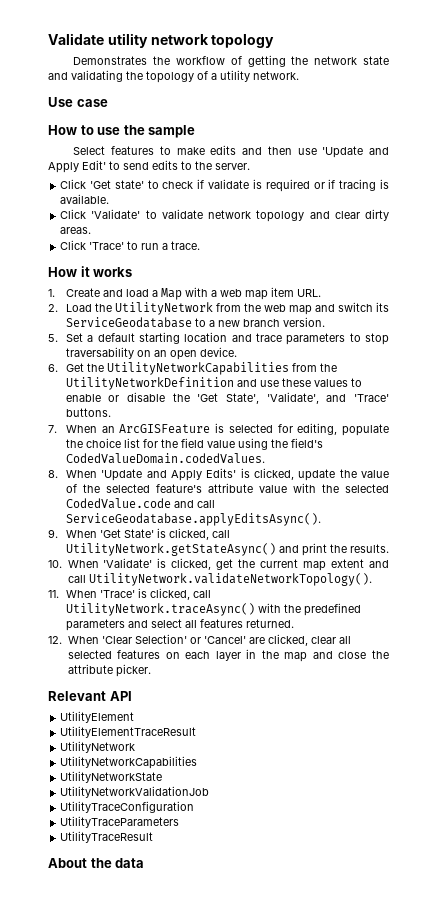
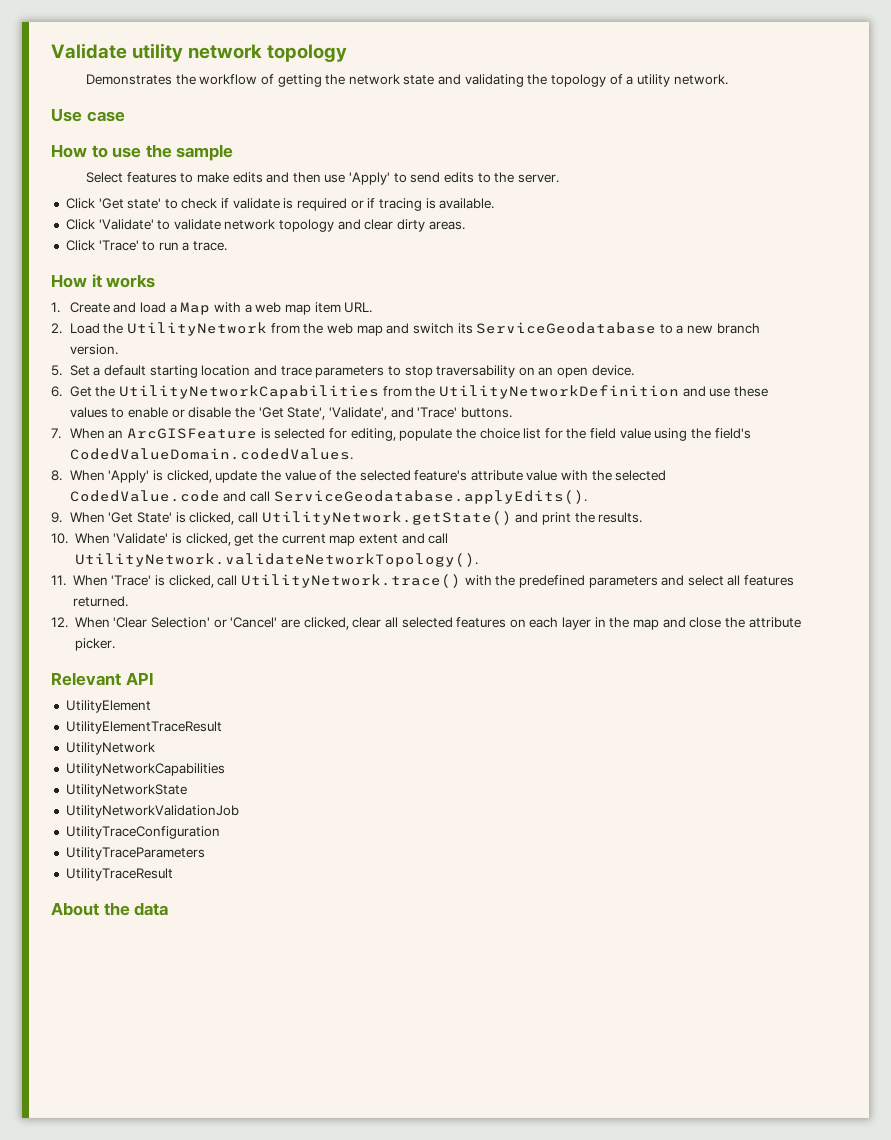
[322,146,389,158] [48,160,106,173] 'Update and Apply Edit' -> [349,172,391,185] 'Apply'
[101,468,237,481] 'Update and Apply Edits' -> [108,470,150,483] 'Apply'
[65,513,321,526] ServiceGeodatabase.applyEditsAsync(). -> [273,490,587,504] ServiceGeodatabase.applyEdits().
[65,543,276,556] UtilityNetwork.getStateAsync() -> [261,511,512,525] UtilityNetwork.getState()
[65,603,255,616] UtilityNetwork.traceAsync() -> [240,574,461,588] UtilityNetwork.trace()

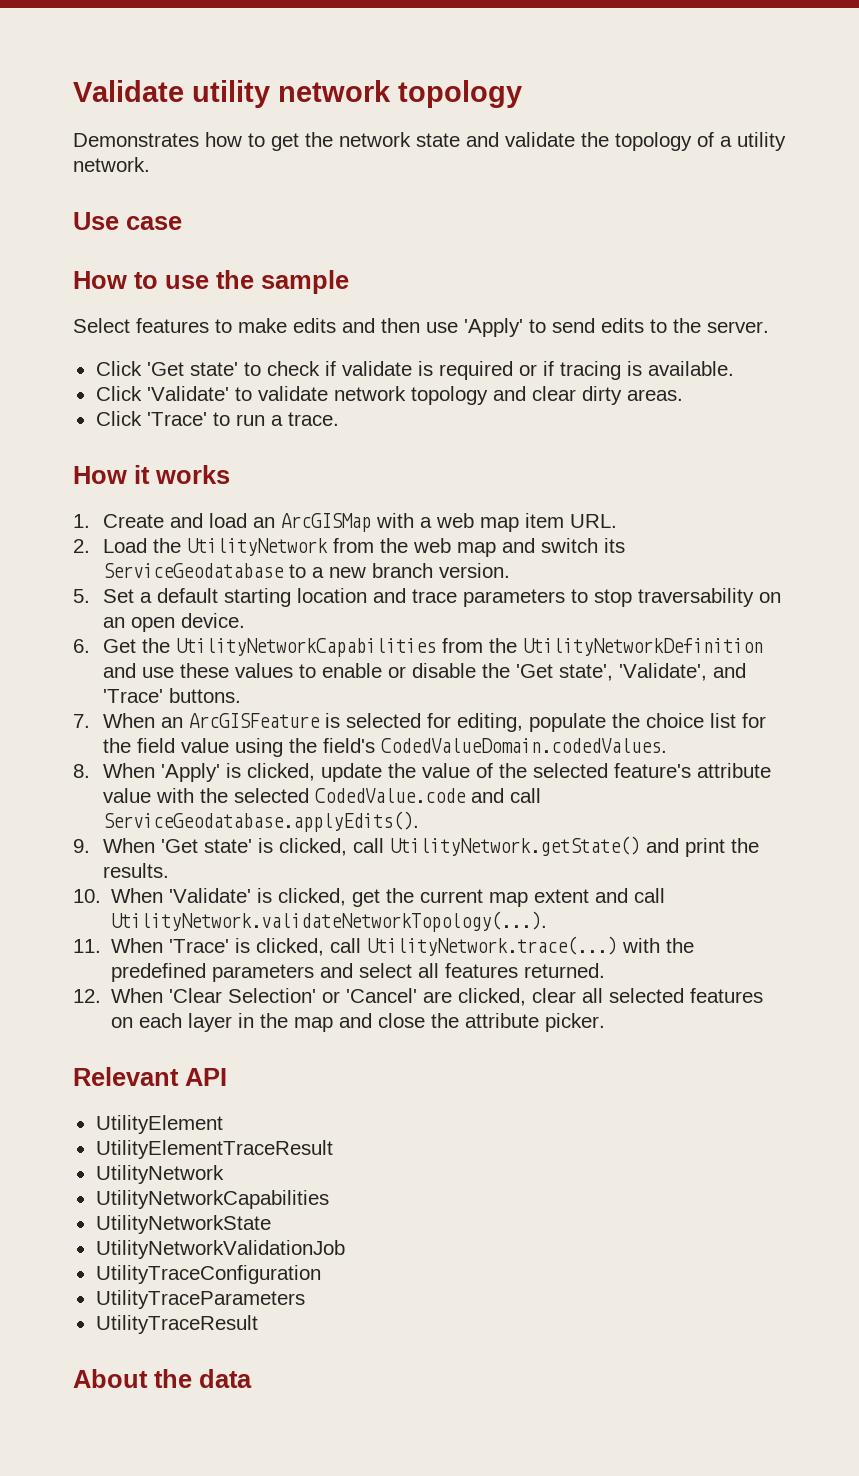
[175,74,322,87] the workflow of getting -> [205,132,299,151] how to get
[464,74,524,87] validating -> [505,132,575,147] validate
[169,302,211,315] a Map -> [252,513,371,532] an ArcGISMap
[287,407,326,420] State', -> [558,664,613,681] state',
[137,512,173,523] State' -> [203,839,252,853] state'
[74,553,478,567] UtilityNetwork.validateNetworkTopology(). -> [111,911,548,932] UtilityNetwork.validateNetworkTopology(...).
[240,574,461,588] UtilityNetwork.trace() -> [367,936,618,956] UtilityNetwork.trace(...)

